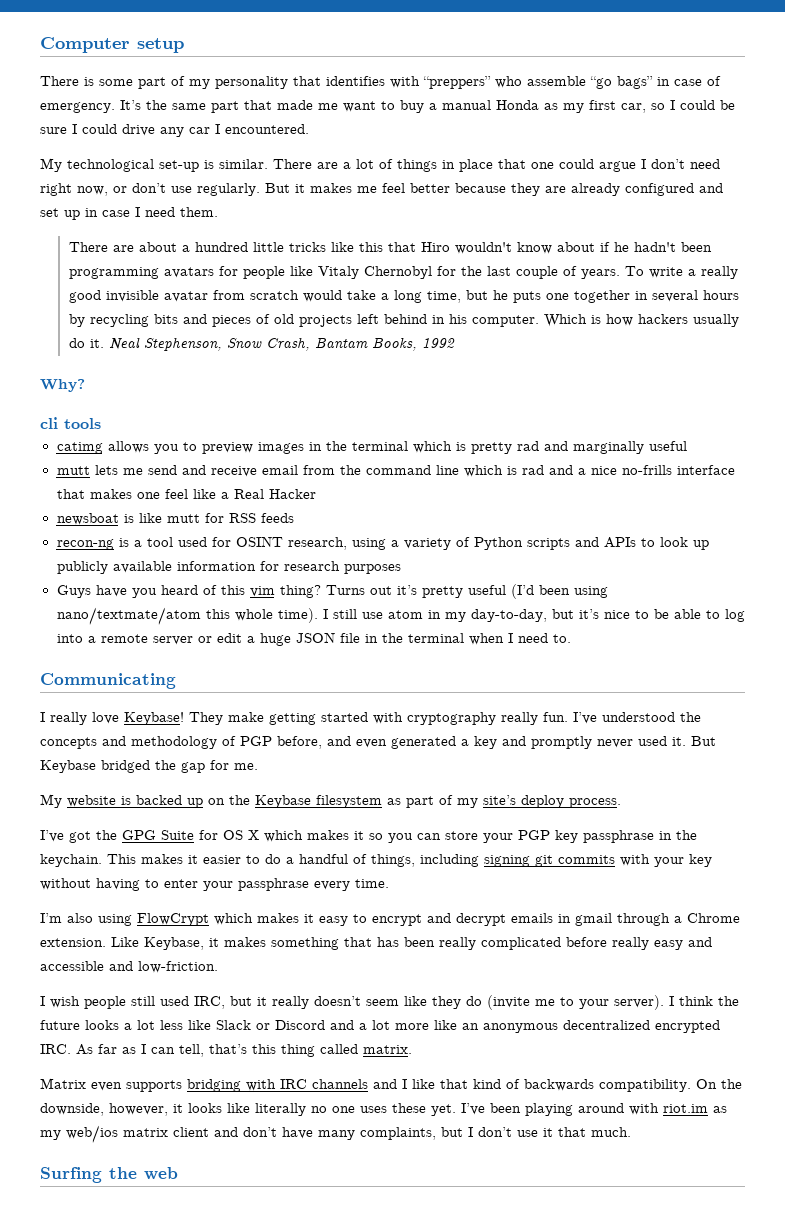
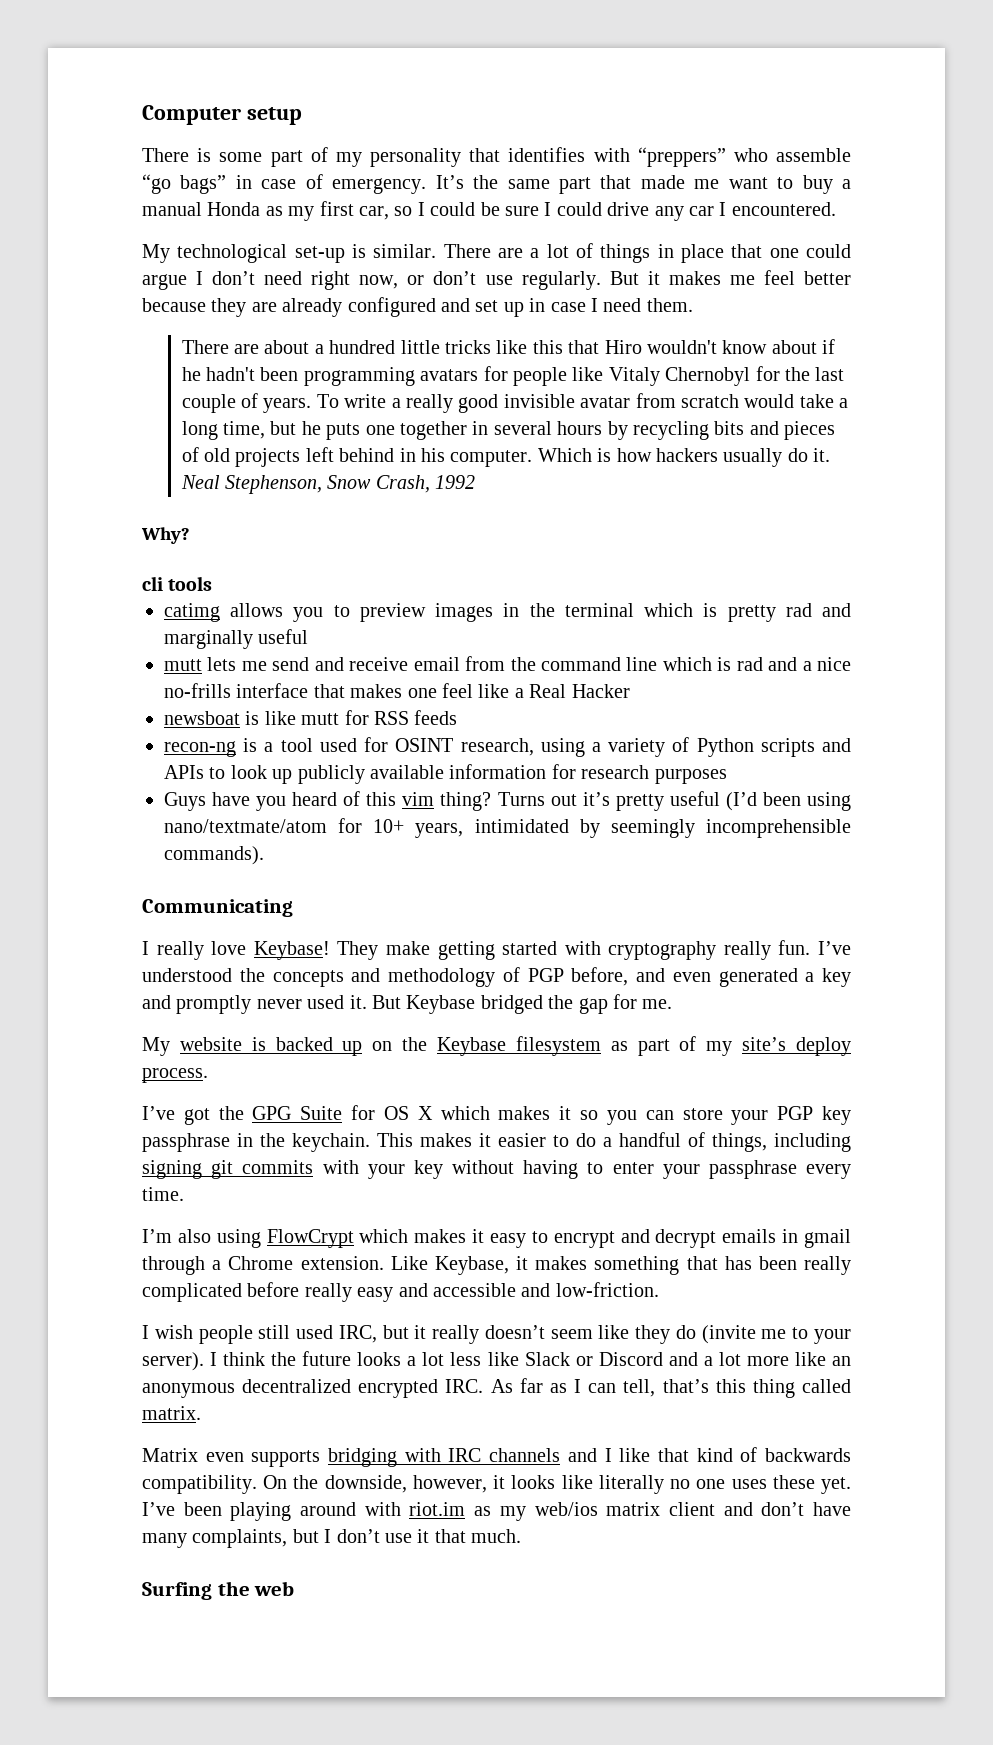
[314,337,417,351] Bantam Books, -> (430, 484) none
[205,608,745,623] [56,632,571,646] this whole time). I still use atom in my day-to-day, but it’s nice to be able to log into a remote server or edit a huge JSON file in the terminal when I need to. -> [338,818,851,838] [164,846,264,865] for 10+ years, intimidated by seemingly incomprehensible commands).

